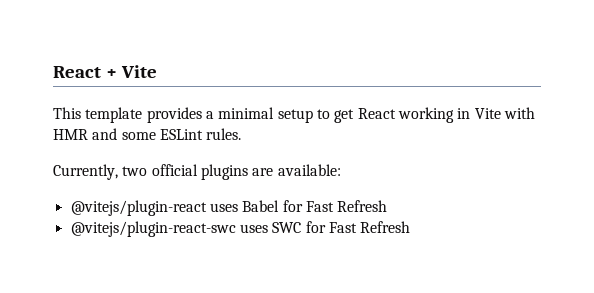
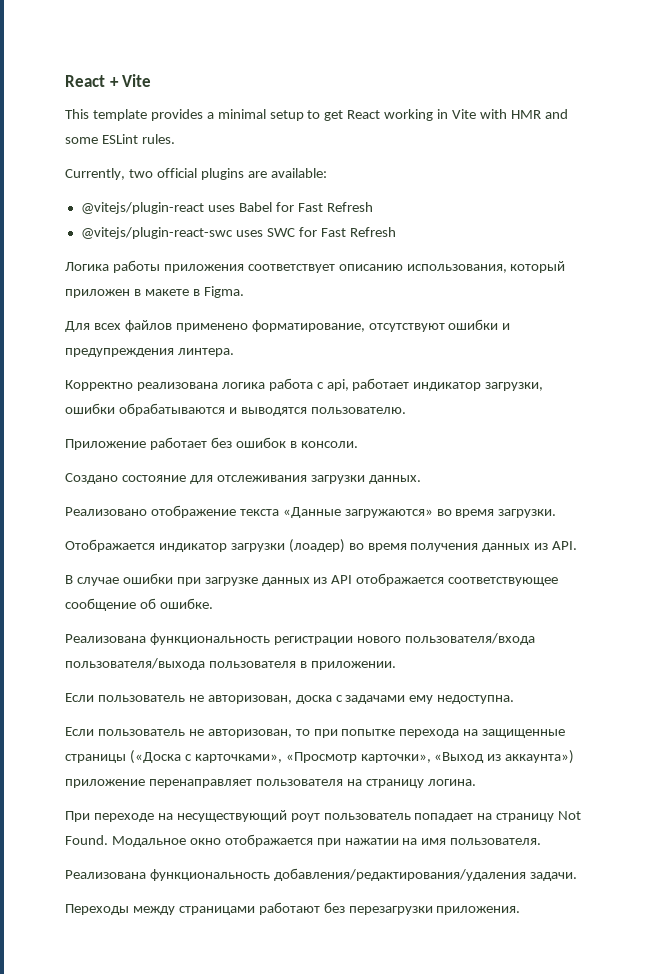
(411, 227) none -> [65,260,566,273] [65,286,244,298] [65,319,511,332] [65,348,234,357] [65,378,544,391] [65,403,406,416] [65,437,358,450] [65,473,421,484] [65,505,557,518] [65,539,578,553] [65,573,559,586] [65,598,213,611] [65,633,535,645] [65,658,396,670] [65,693,515,704] [65,727,566,738] [65,750,575,764] [65,779,476,788] [65,810,582,822] [65,834,542,847] [65,868,577,881] [65,902,521,915] // Логика работы приложения соответствует описанию использования, который приложен в макете в Figma. // Для всех файлов применено форматирование, отсутствуют ошибки и предупреждения линтера. // Корректно реализована логика работа с api, работает индикатор загрузки, ошибки обрабатываются и выводятся пользователю. // Приложение работает без ошибок в консоли. // Создано состояние для отслеживания загрузки данных. // Реализовано отображение текста «Данные загружаются» во время загрузки. // Отображается индикатор загрузки (лоадер) во время получения данных из API. // В случае ошибки при загрузке данных из API отображается соответствующее сообщение об ошибке. // Реализована функциональность регистрации нового пользователя/входа пользователя/выхода пользователя в приложении. // Если пользователь не авторизован, доска с задачами ему недоступна. // Если пользователь не авторизован, то при попытке перехода на защищенные страницы («Доска с карточками», «Просмотр карточки», «Выход из аккаунта») приложение перенаправляет пользователя на страницу логина. // При переходе на несуществующий роут пользователь попадает на страницу Not Found. Модальное окно отображается при нажатии на имя пользователя. // Реализована функциональность добавления/редактирования/удаления задачи. // Переходы между страницами работают без перезагрузки приложения.

